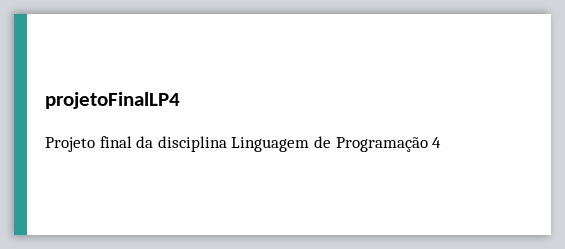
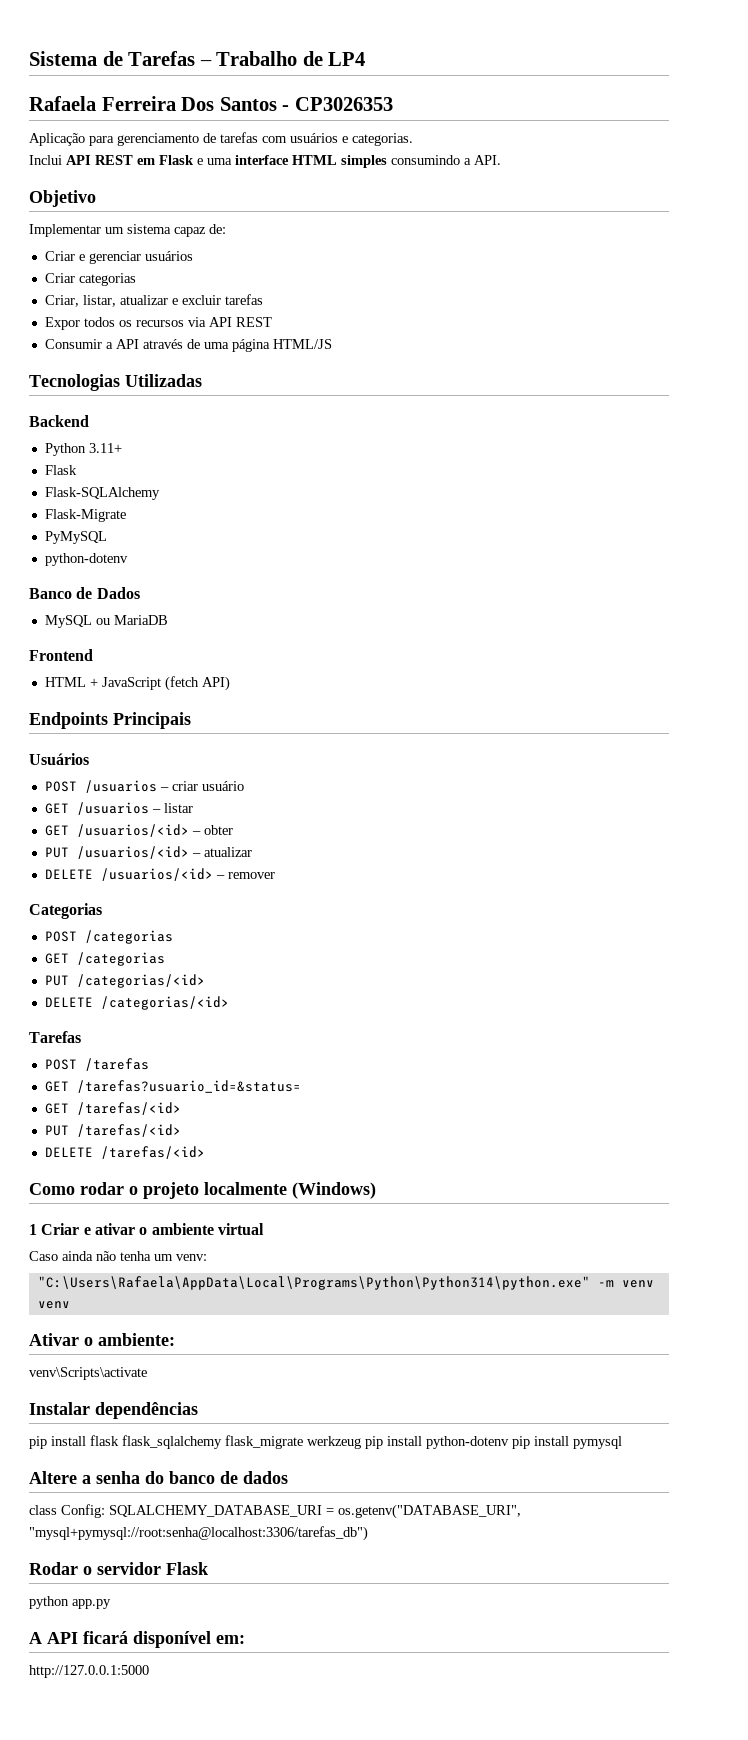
[45,92,180,109] [45,136,442,152] projetoFinalLP4 // Projeto final da disciplina Linguagem de Programação 4 -> [29,51,366,66] [29,96,393,111] [29,132,413,146] [29,155,501,168] [29,190,96,207] [29,224,226,237] [44,251,193,264] [44,273,136,286] [44,294,263,307] [44,317,272,330] [44,339,332,352] [29,374,202,391] [29,415,89,427] [44,443,122,456] [44,465,77,475] [44,487,160,500] [44,509,126,522] [44,531,107,544] [44,553,128,566] [29,587,140,599] [44,615,168,628] [29,649,93,661] [44,676,230,691] [29,712,191,729] [29,753,89,765] [44,780,244,793] [44,802,193,815] [44,824,233,837] [44,846,252,859] [44,868,275,881] [29,903,102,919] [44,930,173,944] [44,952,165,966] [44,974,205,988] [44,996,229,1010] [29,1031,81,1043] [44,1058,149,1071] [44,1080,301,1093] [44,1102,181,1115] [44,1124,181,1137] [44,1146,205,1159] [29,1182,376,1199] [29,1223,264,1235] [29,1251,207,1261] [37,1276,654,1290] [37,1301,70,1309] [29,1333,175,1346] [29,1367,147,1380] [29,1402,198,1419] [29,1435,622,1449] [29,1471,288,1484] [29,1504,521,1519] [29,1526,368,1541] [29,1562,208,1575] [29,1596,111,1609] [29,1631,245,1648] [29,1665,149,1678] Sistema de Tarefas – Trabalho de LP4 // Rafaela Ferreira Dos Santos - CP3026353 // Aplicação para gerenciamento de tarefas com usuários e categorias. // Inclui API REST em Flask e uma interface HTML simples consumindo a API. // Objetivo // Implementar um sistema capaz de: // Criar e gerenciar usuários // Criar categorias // Criar, listar, atualizar e excluir tarefas // Expor todos os recursos via API REST // Consumir a API através de uma página HTML/JS // Tecnologias Utilizadas // Backend // Python 3.11+ // Flask // Flask-SQLAlchemy // Flask-Migrate // PyMySQL // python-dotenv // Banco de Dados // MySQL ou MariaDB // Frontend // HTML + JavaScript (fetch API) // Endpoints Principais // Usuários // POST /usuarios – criar usuário // GET /usuarios – listar // GET /usuarios/<id> – obter // PUT /usuarios/<id> – atualizar // DELETE /usuarios/<id> – remover // Categorias // POST /categorias // GET /categorias // PUT /categorias/<id> // DELETE /categorias/<id> // Tarefas // POST /tarefas // GET /tarefas?usuario_id=&status= // GET /tarefas/<id> // PUT /tarefas/<id> // DELETE /tarefas/<id> // Como rodar o projeto localmente (Windows) // 1 Criar e ativar o ambiente virtual // Caso ainda não tenha um venv: // "C:\Users\Rafaela\AppData\Local\Programs\Python\Python314\python.exe" -m venv venv // Ativar o ambiente: // venv\Scripts\activate // Instalar dependências // pip install flask flask_sqlalchemy flask_migrate werkzeug pip install python-dotenv pip install pymysql // Altere a senha do banco de dados // class Config: SQLALCHEMY_DATABASE_URI = os.getenv("DATABASE_URI", "mysql+pymysql://root:senha@localhost:3306/tarefas_db") // Rodar o servidor Flask // python app.py // A API ficará disponível em: // http://127.0.0.1:5000

